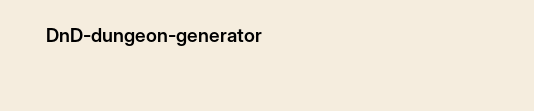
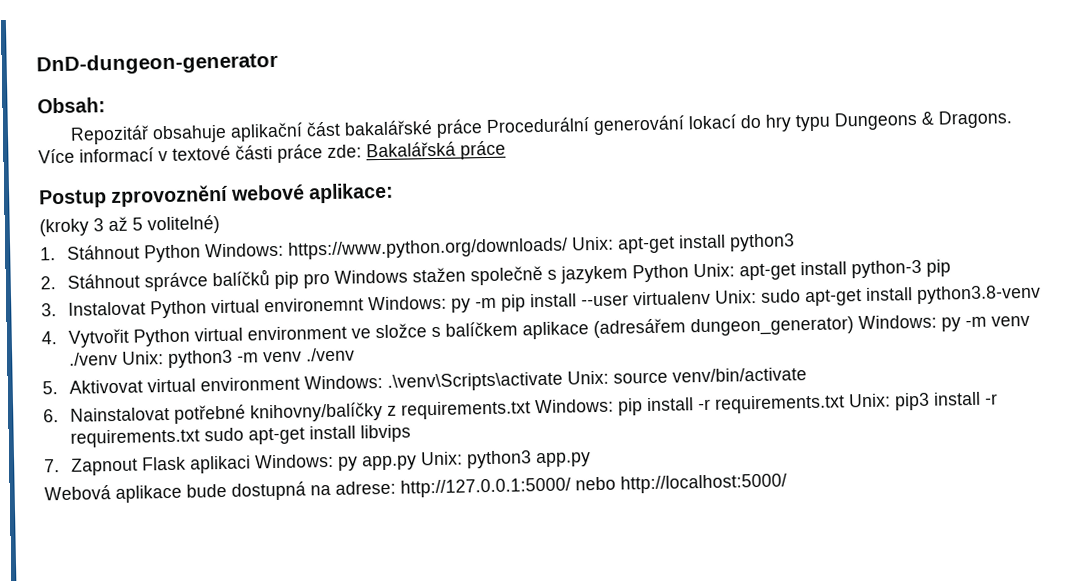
(262, 37) none -> [37,97,106,114] [70,110,1014,145] [38,140,506,164] [39,182,394,209] [39,215,220,237] [40,233,795,263] [40,259,951,292] [41,284,1041,319] [41,314,1030,348] [68,347,355,369] [42,367,807,395] [43,391,998,424] [69,424,411,448] [44,450,591,476] [44,473,787,503] // Obsah: // Repozitář obsahuje aplikační část bakalářské práce Procedurální generování lokací do hry typu Dungeons & Dragons. Více informací v textové části práce zde: Bakalářská práce // Postup zprovoznění webové aplikace: // (kroky 3 až 5 volitelné) // 1. Stáhnout Python Windows: https://www.python.org/downloads/ Unix: apt-get install python3 // 2. Stáhnout správce balíčků pip pro Windows stažen společně s jazykem Python Unix: apt-get install python-3 pip // 3. Instalovat Python virtual environemnt Windows: py -m pip install --user virtualenv Unix: sudo apt-get install python3.8-venv // 4. Vytvořit Python virtual environment ve složce s balíčkem aplikace (adresářem dungeon_generator) Windows: py -m venv ./venv Unix: python3 -m venv ./venv // 5. Aktivovat virtual environment Windows: .\venv\Scripts\activate Unix: source venv/bin/activate // 6. Nainstalovat potřebné knihovny/balíčky z requirements.txt Windows: pip install -r requirements.txt Unix: pip3 install -r requirements.txt sudo apt-get install libvips // 7. Zapnout Flask aplikaci Windows: py app.py Unix: python3 app.py // Webová aplikace bude dostupná na adrese: http://127.0.0.1:5000/ nebo http://localhost:5000/

